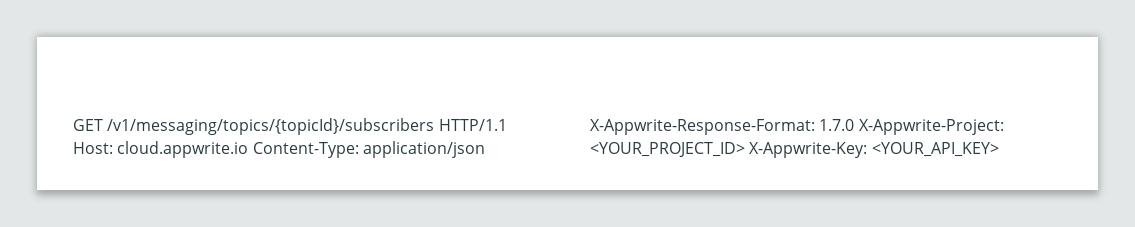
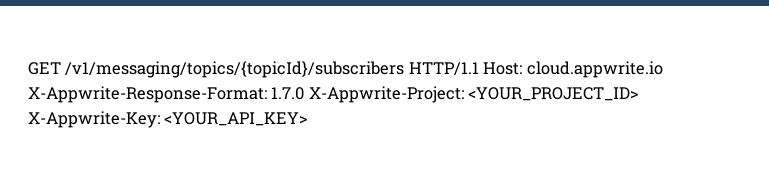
[252,141,485,158] Content-Type: application/json -> (663, 69) none

